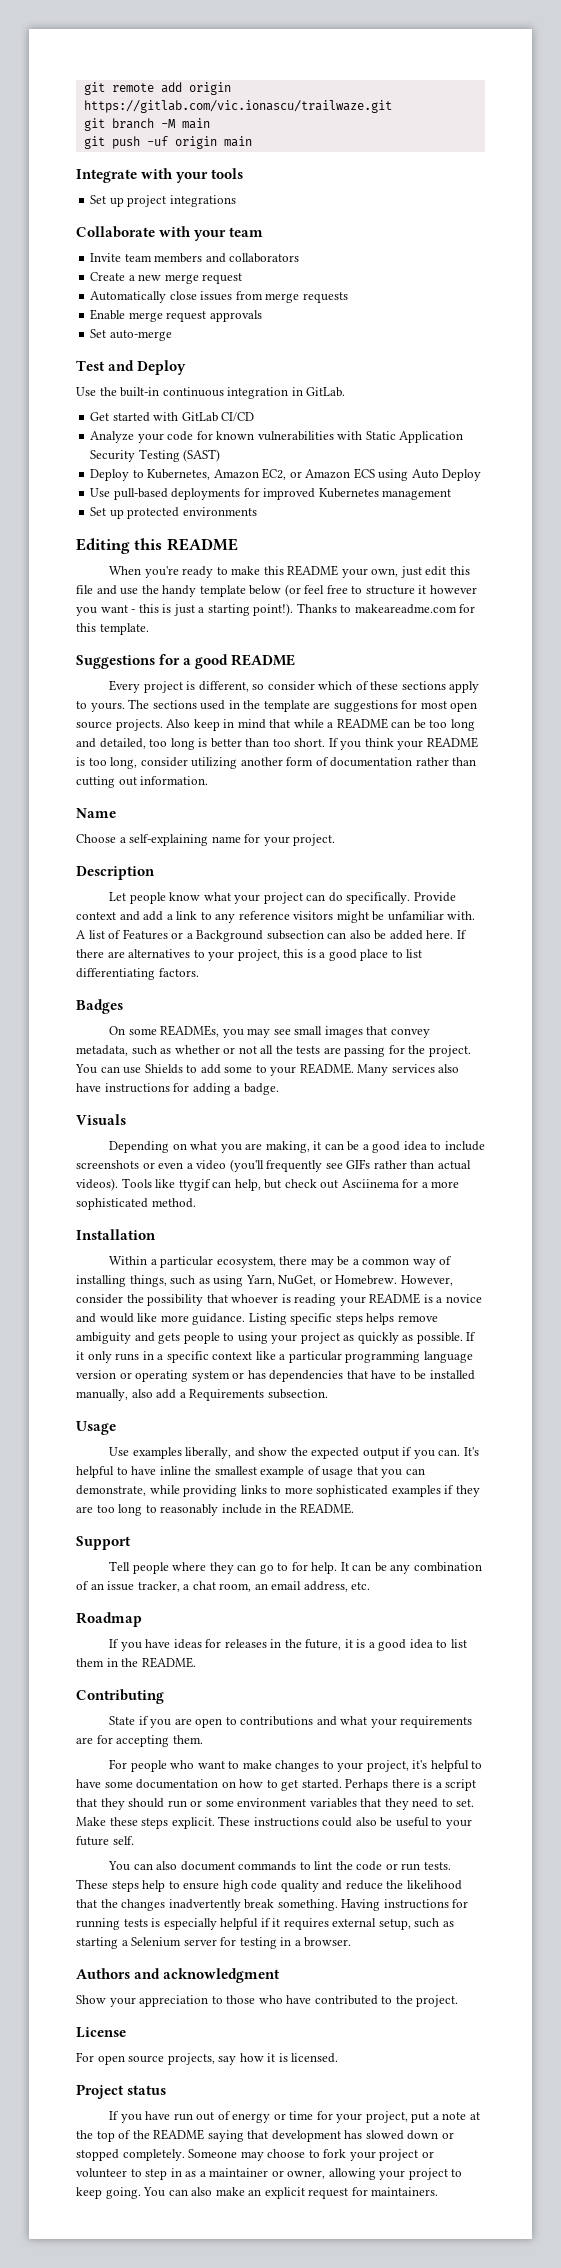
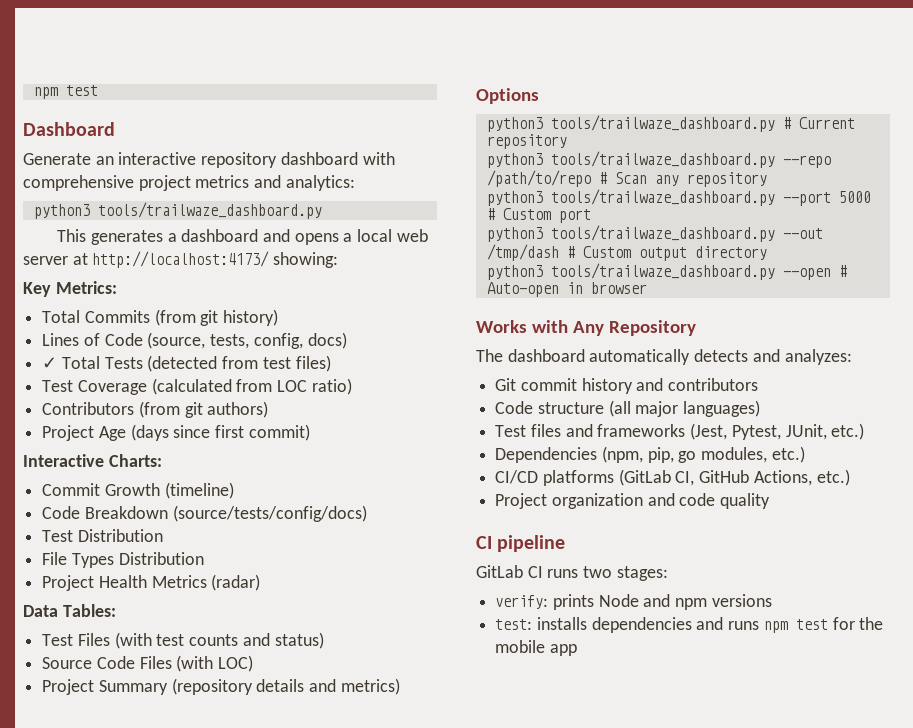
[83,82,231,95] [83,100,392,113] [83,118,210,131] [83,136,252,149] [76,168,244,183] [90,195,236,207] [76,226,264,241] [90,253,300,263] [90,272,243,284] [90,291,348,303] [90,309,262,322] [90,329,172,341] [76,360,187,375] [76,387,346,399] [90,412,255,422] [90,431,464,443] [90,449,221,462] [90,468,482,481] [90,488,452,500] [90,507,257,519] [76,538,238,554] [109,565,470,578] [76,584,477,597] [76,603,476,616] [76,623,149,635] [76,654,296,669] [109,680,480,693] [76,699,478,712] [76,718,475,731] [76,737,478,750] [76,757,477,769] [76,776,209,788] [76,808,116,818] [76,834,336,846] [76,866,155,880] [109,892,456,904] [76,911,476,923] [76,929,467,942] [76,949,423,961] [76,968,199,980] [76,999,123,1014] [109,1025,430,1038] [76,1045,471,1057] [75,1063,460,1076] [76,1083,279,1095] [76,1114,126,1125] [109,1141,485,1153] [76,1159,471,1172] [76,1178,460,1191] [76,1198,196,1210] [76,1229,156,1240] [109,1256,453,1268] [76,1275,453,1287] [76,1293,482,1306] [76,1313,438,1325] [76,1332,477,1344] [76,1351,473,1363] [76,1370,475,1382] [76,1389,328,1401] [76,1421,116,1435] [109,1447,479,1459] [76,1466,425,1478] [76,1485,480,1497] [76,1503,355,1516] [76,1536,131,1550] [109,1561,482,1574] [76,1581,371,1592] [76,1612,142,1627] [109,1639,467,1651] [76,1657,196,1668] [76,1689,164,1704] [109,1716,473,1728] [76,1735,203,1747] [109,1759,483,1772] [76,1779,477,1791] [76,1798,475,1810] [76,1816,472,1829] [76,1836,134,1846] [108,1861,451,1871] [76,1879,462,1892] [76,1899,469,1911] [76,1918,454,1930] [76,1937,352,1949] [76,1968,281,1983] [76,1995,459,2007] [76,2027,126,2038] [76,2052,339,2065] [76,2084,167,2099] [109,2111,480,2123] [76,2129,454,2142] [76,2149,434,2161] [76,2168,463,2180] [76,2187,439,2199] git remote add origin https://gitlab.com/vic.ionascu/trailwaze.git // git branch -M main // git push -uf origin main // Integrate with your tools // Set up project integrations // Collaborate with your team // Invite team members and collaborators // Create a new merge request // Automatically close issues from merge requests // Enable merge request approvals // Set auto-merge // Test and Deploy // Use the built-in continuous integration in GitLab. // Get started with GitLab CI/CD // Analyze your code for known vulnerabilities with Static Application Security Testing (SAST) // Deploy to Kubernetes, Amazon EC2, or Amazon ECS using Auto Deploy // Use pull-based deployments for improved Kubernetes management // Set up protected environments // Editing this README // When you're ready to make this README your own, just edit this file and use the handy template below (or feel free to structure it however you want - this is just a starting point!). Thanks to makeareadme.com for this template. // Suggestions for a good README // Every project is different, so consider which of these sections apply to yours. The sections used in the template are suggestions for most open source projects. Also keep in mind that while a README can be too long and detailed, too long is better than too short. If you think your README is too long, consider utilizing another form of documentation rather than cutting out information. // Name // Choose a self-explaining name for your project. // Description // Let people know what your project can do specifically. Provide context and add a link to any reference visitors might be unfamiliar with. A list of Features or a Background subsection can also be added here. If there are alternatives to your project, this is a good place to list differentiating factors. // Badges // On some READMEs, you may see small images that convey metadata, such as whether or not all the tests are passing for the project. You can use Shields to add some to your README. Many services also have instructions for adding a badge. // Visuals // Depending on what you are making, it can be a good idea to include screenshots or even a video (you'll frequently see GIFs rather than actual videos). Tools like ttygif can help, but check out Asciinema for a more sophisticated method. // Installation // Within a particular ecosystem, there may be a common way of installing things, such as using Yarn, NuGet, or Homebrew. However, consider the possibility that whoever is reading your README is a novice and would like more guidance. Listing specific steps helps remove ambiguity and gets people to using your project as quickly as possible. If it only runs in a specific context like a particular programming language version or operating system or has dependencies that have to be installed manually, also add a Requirements subsection. // Usage // Use examples liberally, and show the expected output if you can. It's helpful to have inline the smallest example of usage that you can demonstrate, while providing links to more sophisticated examples if they are too long to reasonably include in the README. // Support // Tell people where they can go to for help. It can be any combination of an issue tracker, a chat room, an email address, etc. // Roadmap // If you have ideas for releases in the future, it is a good idea to list them in the README. // Contributing // State if you are open to contributions and what your requirements are for accepting them. // For people who want to make changes to your project, it's helpful to have some documentation on how to get started. Perhaps there is a script that they should run or some environment variables that they need to set. Make these steps explicit. These instructions could also be useful to your future self. // You can also document commands to lint the code or run tests. These steps help to ensure high code quality and reduce the likelihood that the changes inadvertently break something. Having instructions for running tests is especially helpful if it requires external setup, such as starting a Selenium server for testing in a browser. // Authors and acknowledgment // Show your appreciation to those who have contributed to the project. // License // For open source projects, say how it is licensed. // Project status // If you have run out of energy or time for your project, put a note at the top of the README saying that development has slowed down or stopped completely. Someone may choose to fork your project or volunteer to step in as a maintainer or owner, allowing your project to keep going. You can also make an explicit request for maintainers. -> [33,85,98,99] [23,122,115,136] [23,152,395,168] [23,175,355,191] [33,202,322,219] [57,229,428,245] [23,251,339,268] [23,281,117,297] [42,309,279,326] [42,332,347,349] [42,355,331,372] [42,378,352,395] [42,401,269,418] [42,424,310,441] [23,454,162,467] [42,482,234,499] [42,505,367,522] [42,529,163,542] [42,552,204,568] [42,574,261,591] [23,604,116,617] [42,632,324,649] [42,655,254,672] [42,678,400,695] [476,88,539,104] [486,115,855,132] [486,134,567,149] [486,151,831,168] [486,170,767,187] [486,189,871,206] [486,208,591,223] [486,225,823,242] [486,244,767,261] [486,263,847,280] [486,282,647,297] [476,320,696,336] [476,349,852,365] [495,378,759,394] [495,400,761,417] [495,423,865,440] [495,446,805,463] [495,469,850,486] [495,493,771,509] [476,535,566,552] [476,565,668,581] [495,594,772,610] [495,617,884,633] [495,640,577,656] npm test // Dashboard // Generate an interactive repository dashboard with comprehensive project metrics and analytics: // python3 tools/trailwaze_dashboard.py // This generates a dashboard and opens a local web server at http://localhost:4173/ showing: // Key Metrics: // Total Commits (from git history) // Lines of Code (source, tests, config, docs) // ✓ Total Tests (detected from test files) // Test Coverage (calculated from LOC ratio) // Contributors (from git authors) // Project Age (days since first commit) // Interactive Charts: // Commit Growth (timeline) // Code Breakdown (source/tests/config/docs) // Test Distribution // File Types Distribution // Project Health Metrics (radar) // Data Tables: // Test Files (with test counts and status) // Source Code Files (with LOC) // Project Summary (repository details and metrics) // Options // python3 tools/trailwaze_dashboard.py # Current repository // python3 tools/trailwaze_dashboard.py --repo /path/to/repo # Scan any repository // python3 tools/trailwaze_dashboard.py --port 5000 # Custom port // python3 tools/trailwaze_dashboard.py --out /tmp/dash # Custom output directory // python3 tools/trailwaze_dashboard.py --open # Auto-open in browser // Works with Any Repository // The dashboard automatically detects and analyzes: // Git commit history and contributors // Code structure (all major languages) // Test files and frameworks (Jest, Pytest, JUnit, etc.) // Dependencies (npm, pip, go modules, etc.) // CI/CD platforms (GitLab CI, GitHub Actions, etc.) // Project organization and code quality // CI pipeline // GitLab CI runs two stages: // verify: prints Node and npm versions // test: installs dependencies and runs npm test for the mobile app

